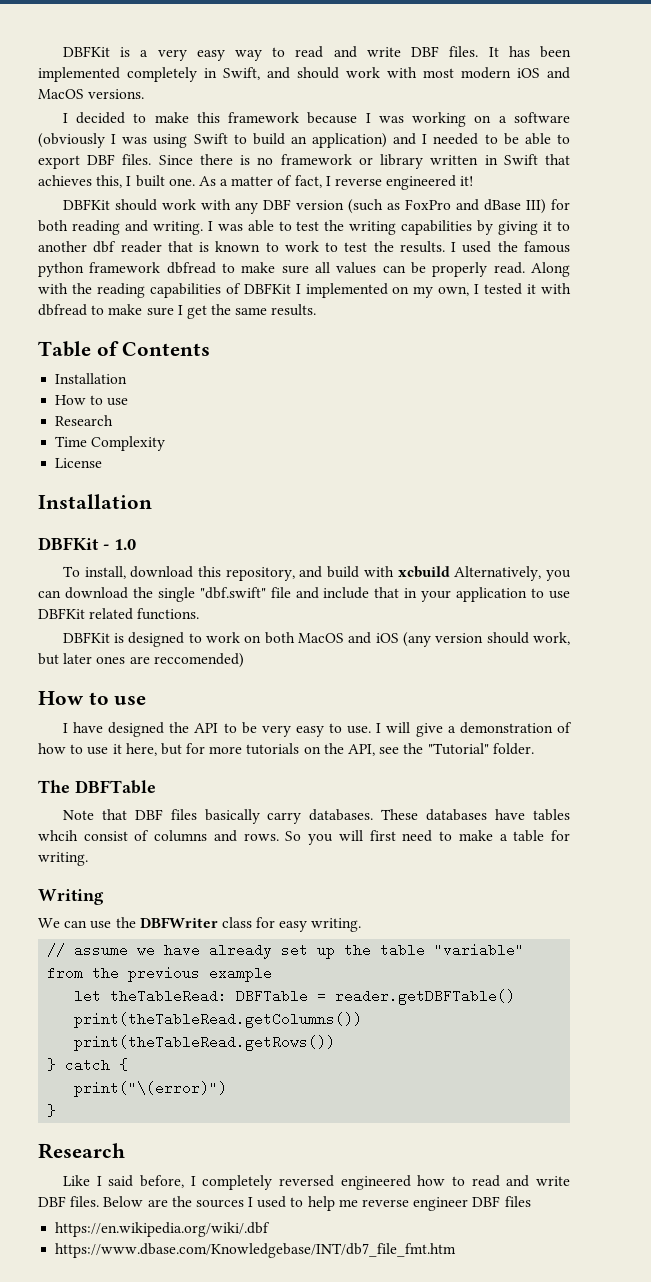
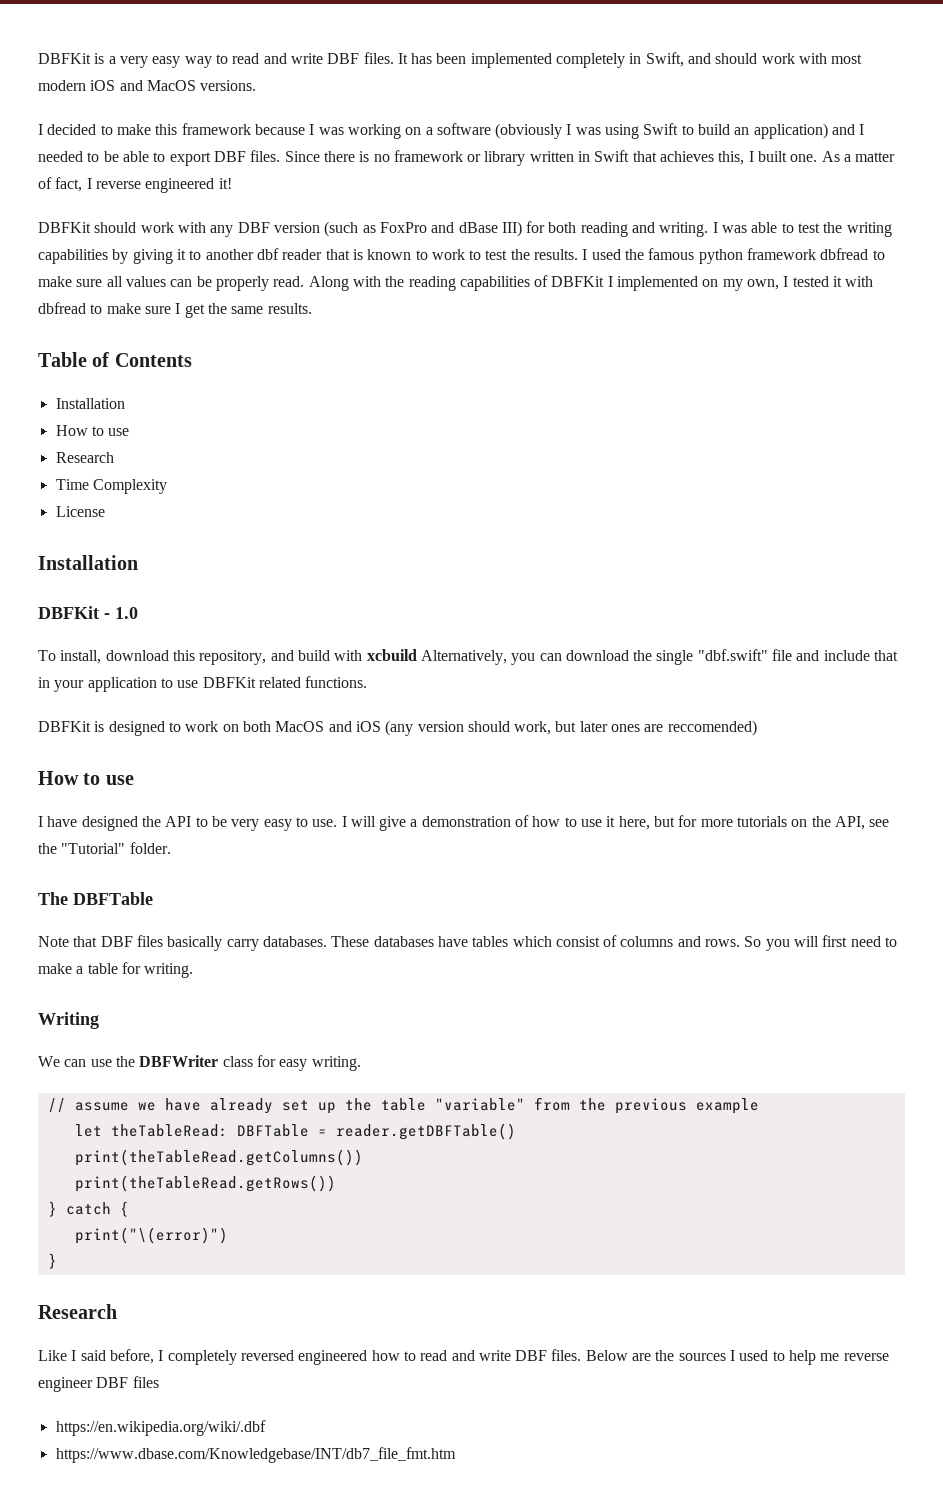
[38,830,78,841] whcih -> [512,936,552,947] which

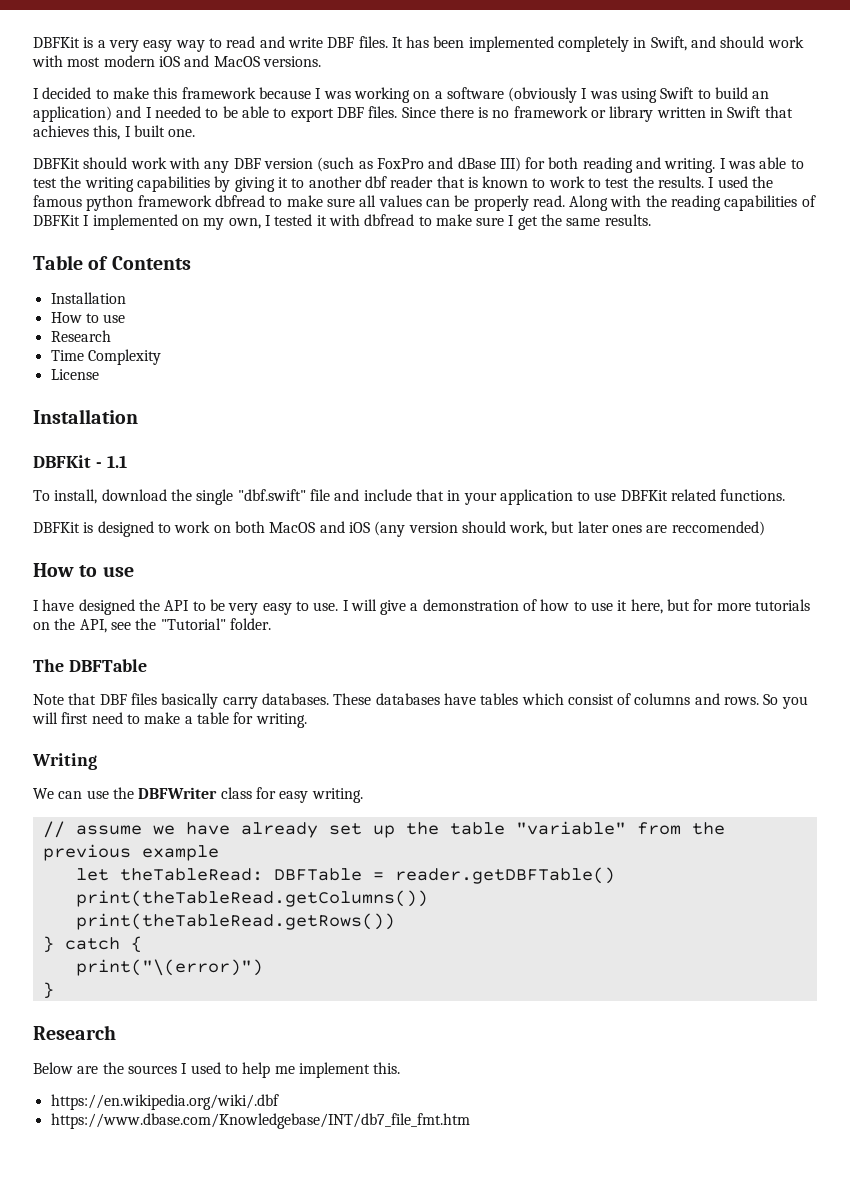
[821,151,896,162] [38,177,232,193] As a matter of fact, I reverse engineered it! -> (196, 133) none
[115,607,138,619] 1.0 -> [106,455,127,468] 1.1
[172,649,629,665] this repository, and build with xcbuild Alternatively, you can download -> (167, 495) none
[38,1349,582,1365] Like I said before, I completely reversed engineered how to read and write DBF files. -> (116, 1032) none
[843,1353,889,1361] [38,1376,159,1392] reverse engineer DBF files -> [298,1062,401,1078] implement this.

